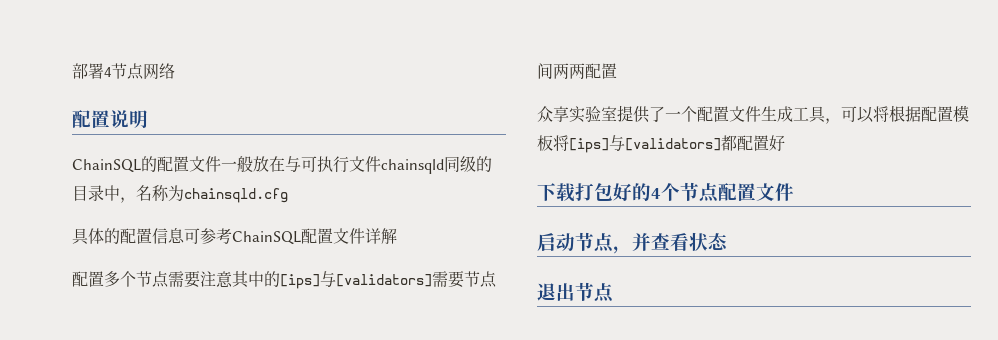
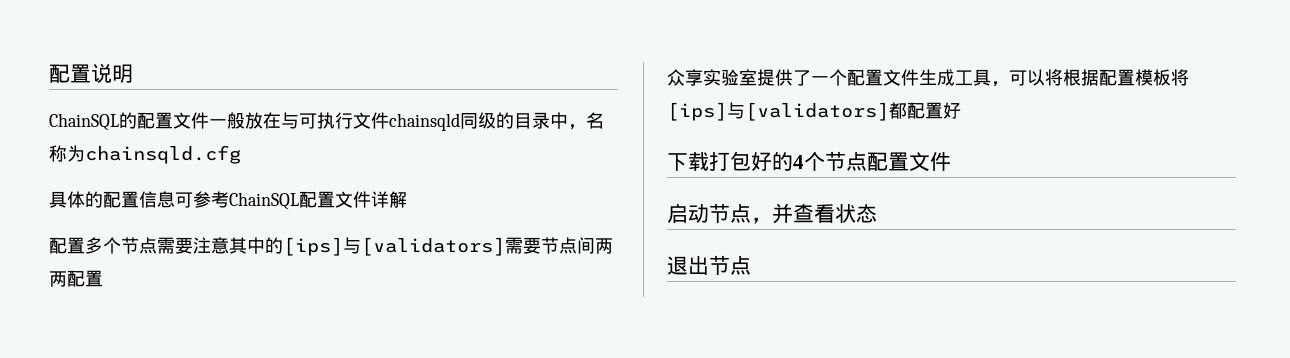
[72,63,175,80] 部署4节点网络 // -> (49, 73) none

